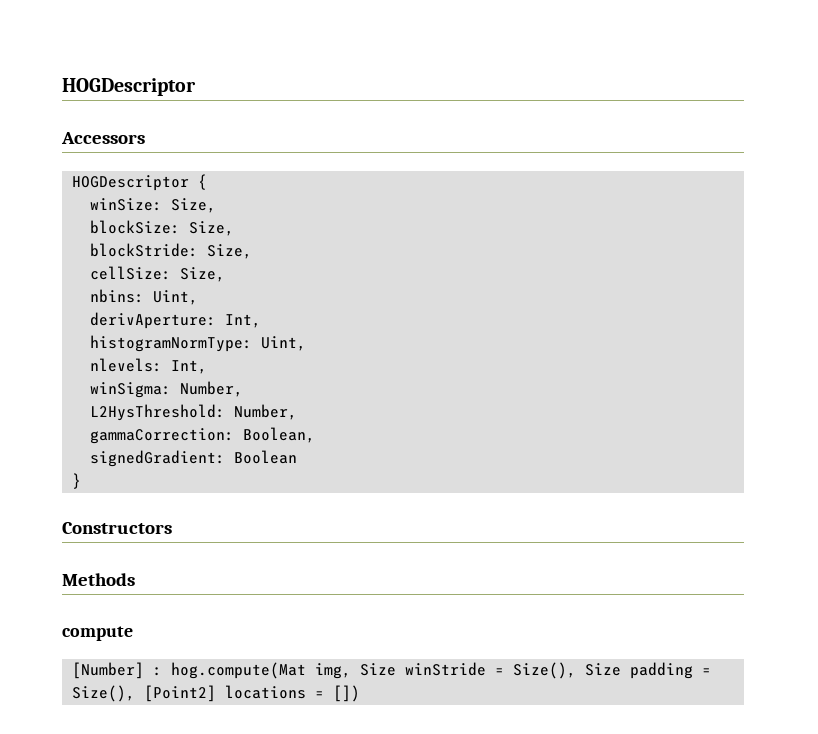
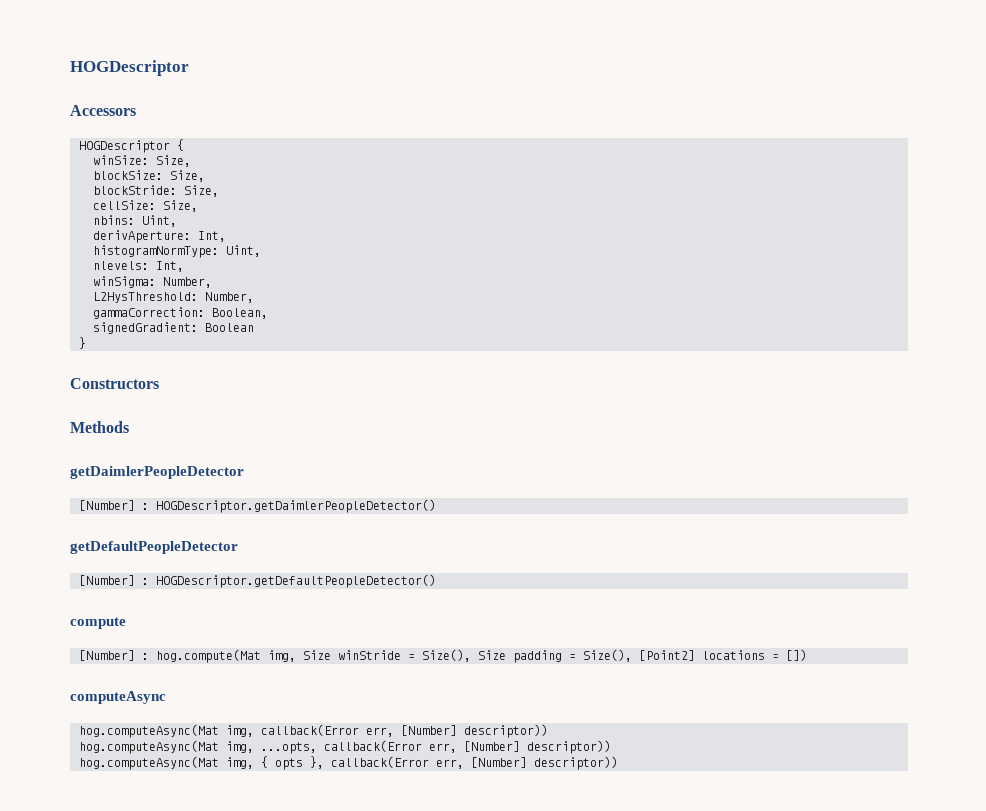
(135, 579) none -> [70,466,244,479] [78,499,436,513] [70,541,238,554] [78,574,436,588] // getDaimlerPeopleDetector // [Number] : HOGDescriptor.getDaimlerPeopleDetector() // getDefaultPeopleDetector // [Number] : HOGDescriptor.getDefaultPeopleDetector()
(360, 693) none -> [70,691,166,704] [78,724,548,738] [78,740,611,754] [78,756,618,770] // computeAsync // hog.computeAsync(Mat img, callback(Error err, [Number] descriptor)) // hog.computeAsync(Mat img, ...opts, callback(Error err, [Number] descriptor)) // hog.computeAsync(Mat img, { opts }, callback(Error err, [Number] descriptor))

